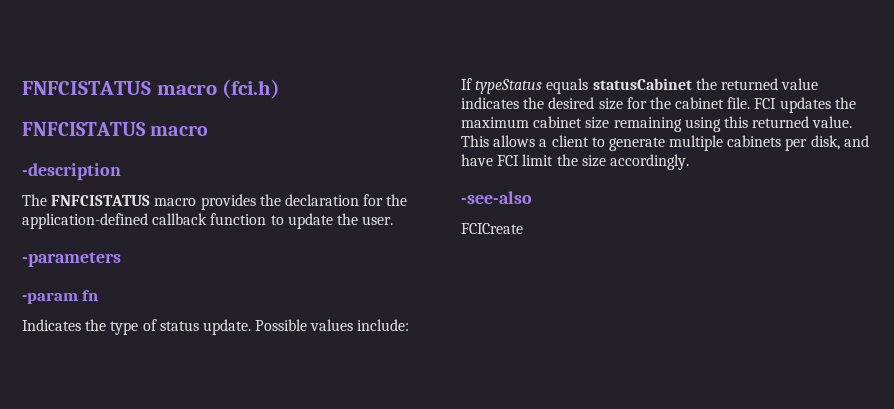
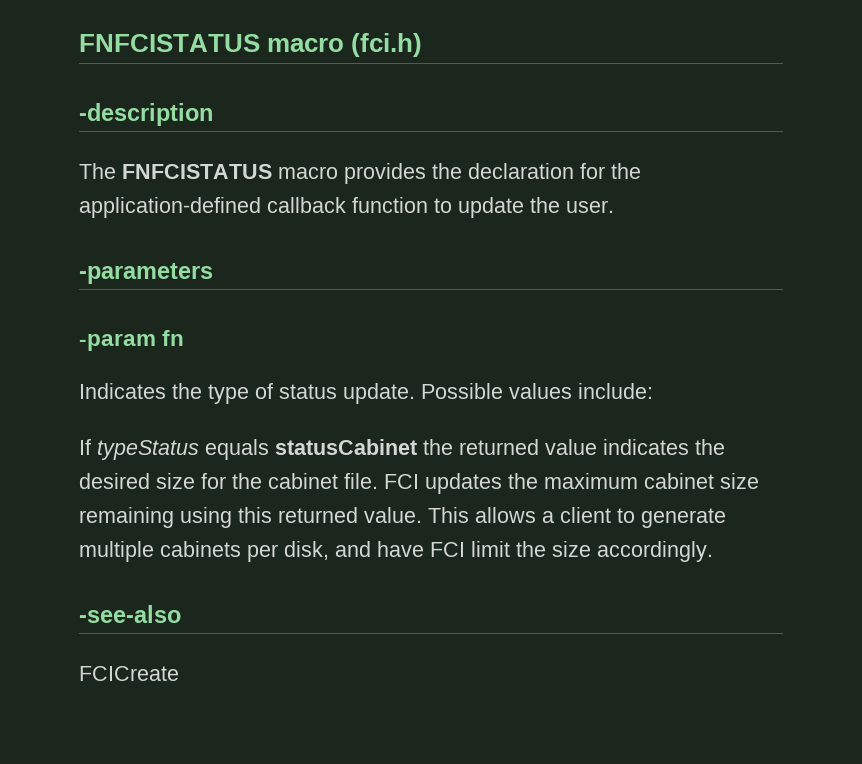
[22,122,209,136] // FNFCISTATUS macro -> (423, 45) none

